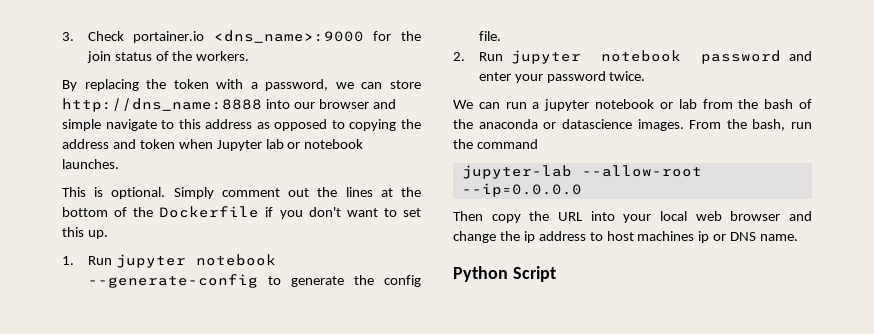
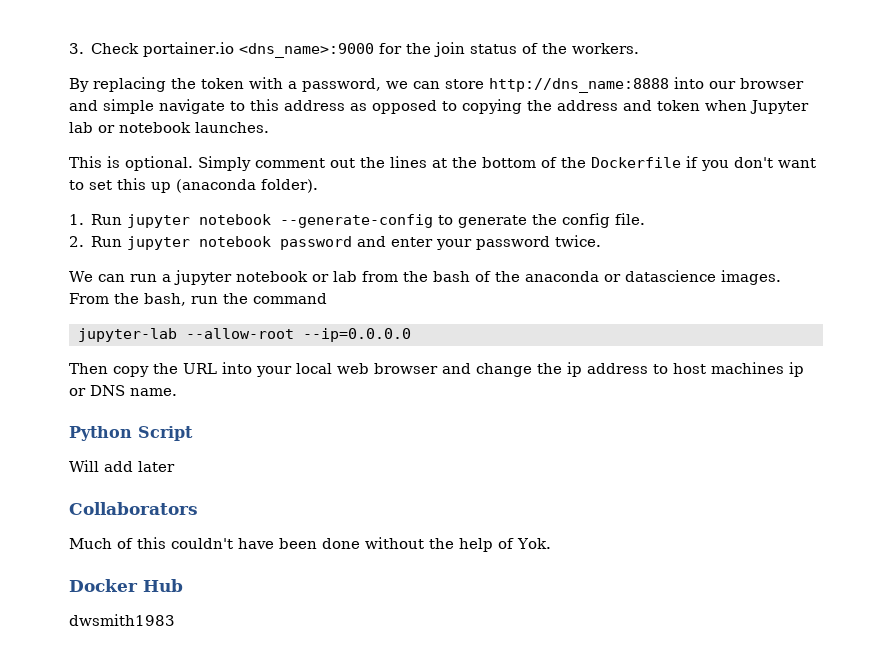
[87,230,108,239] up. -> [151,179,318,193] up (anaconda folder).
(556, 274) none -> [69,460,175,472] [69,502,198,515] [69,537,551,552] [69,579,183,592] [69,614,175,626] // Will add later // Collaborators // Much of this couldn't have been done without the help of Yok. // Docker Hub // dwsmith1983

